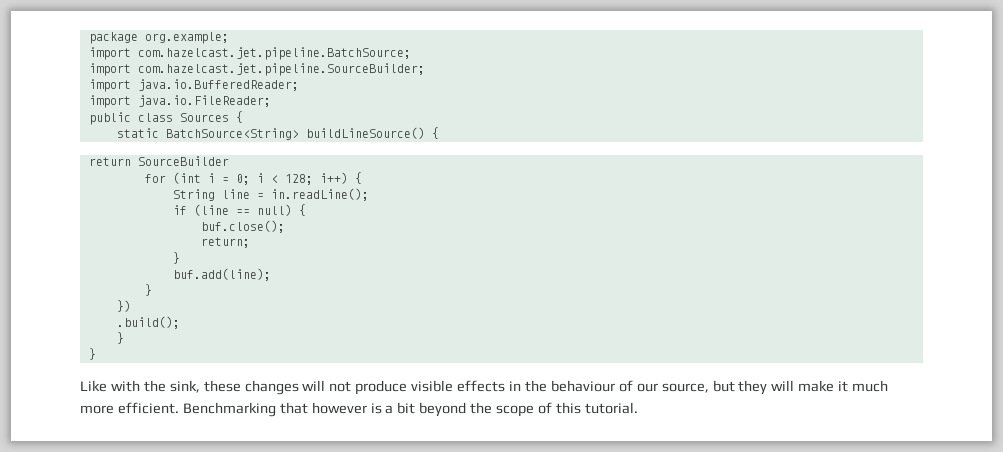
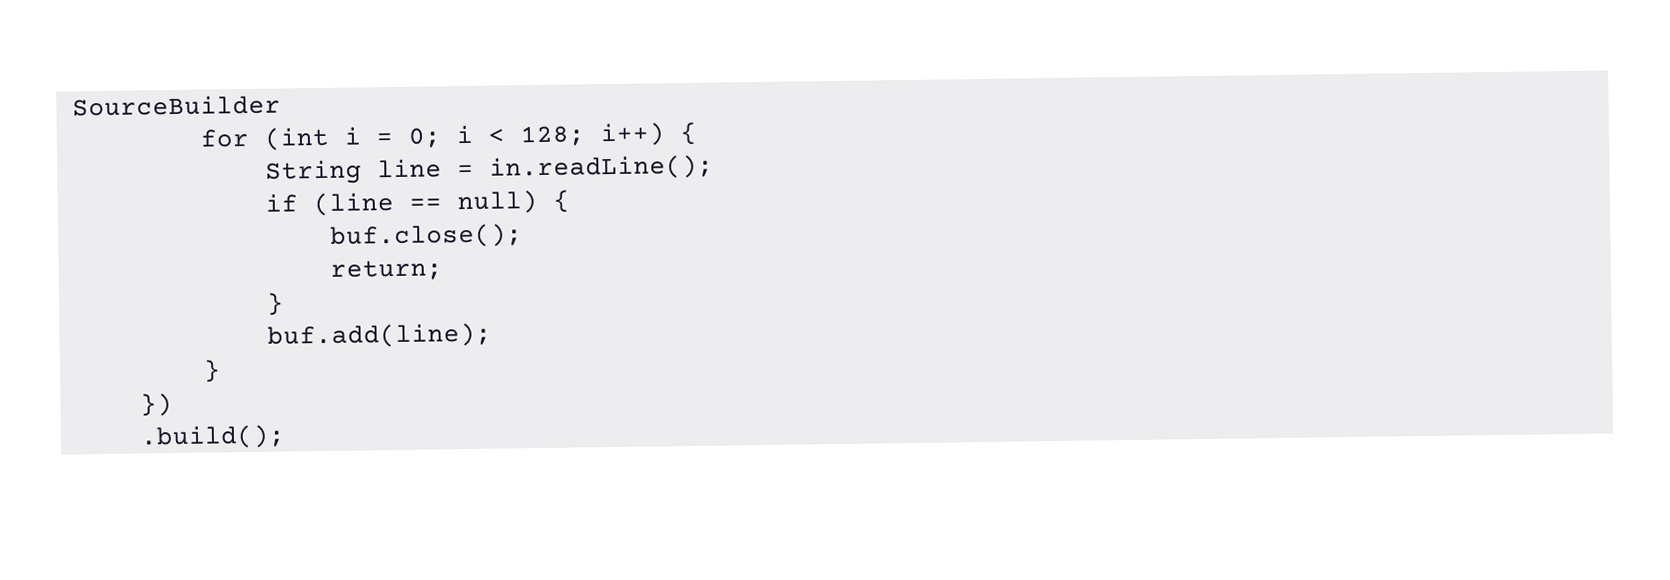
[88,32,229,44] [88,47,411,60] [88,63,425,76] [88,79,299,92] [88,95,271,108] [88,111,243,125] [116,127,439,140] [88,157,131,166] package org.example; // import com.hazelcast.jet.pipeline.BatchSource; // import com.hazelcast.jet.pipeline.SourceBuilder; // import java.io.BufferedReader; // import java.io.FileReader; // public class Sources { // static BatchSource<String> buildLineSource() { // return -> (71, 105) none
[116,332,124,344] [88,348,96,360] [80,380,889,395] [80,402,638,417] // } // } // Like with the sink, these changes will not produce visible effects in the behaviour of our source, but they will make it much more efficient. Benchmarking that however is a bit beyond the scope of this tutorial. -> (286, 437) none

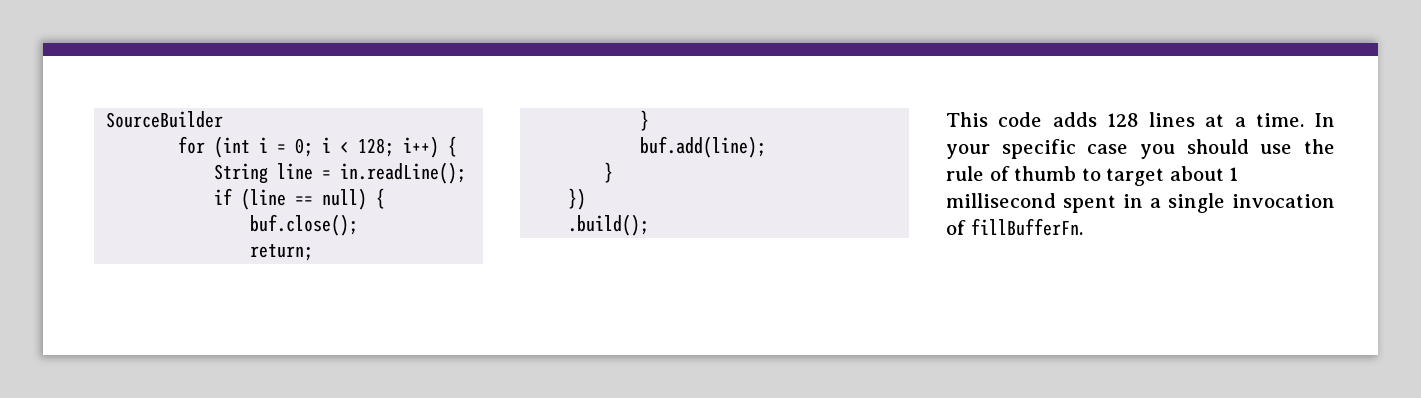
(286, 437) none -> [946,112,1335,127] [946,139,1335,159] [946,166,1239,186] [946,193,1335,213] [946,218,1083,236] // This code adds 128 lines at a time. In your specific case you should use the rule of thumb to target about 1 millisecond spent in a single invocation of fillBufferFn.

